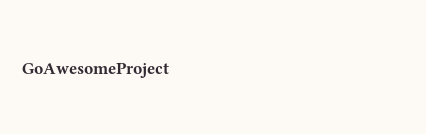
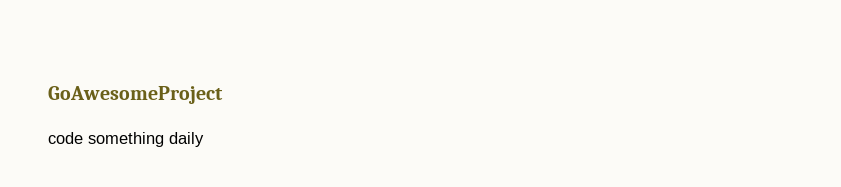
(169, 70) none -> [48,132,204,147] // code something daily

